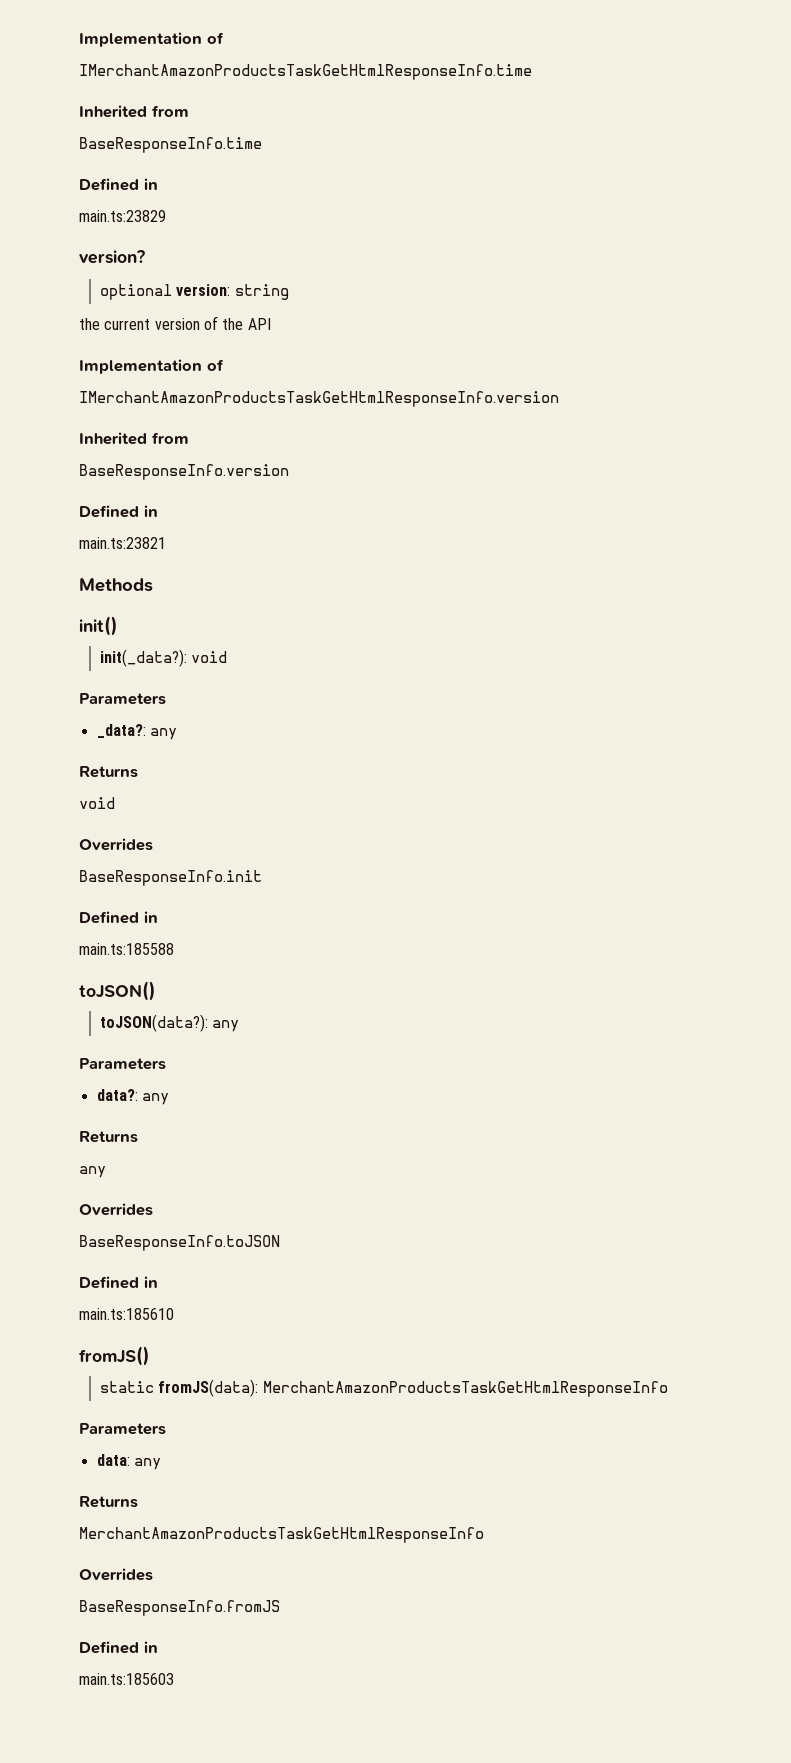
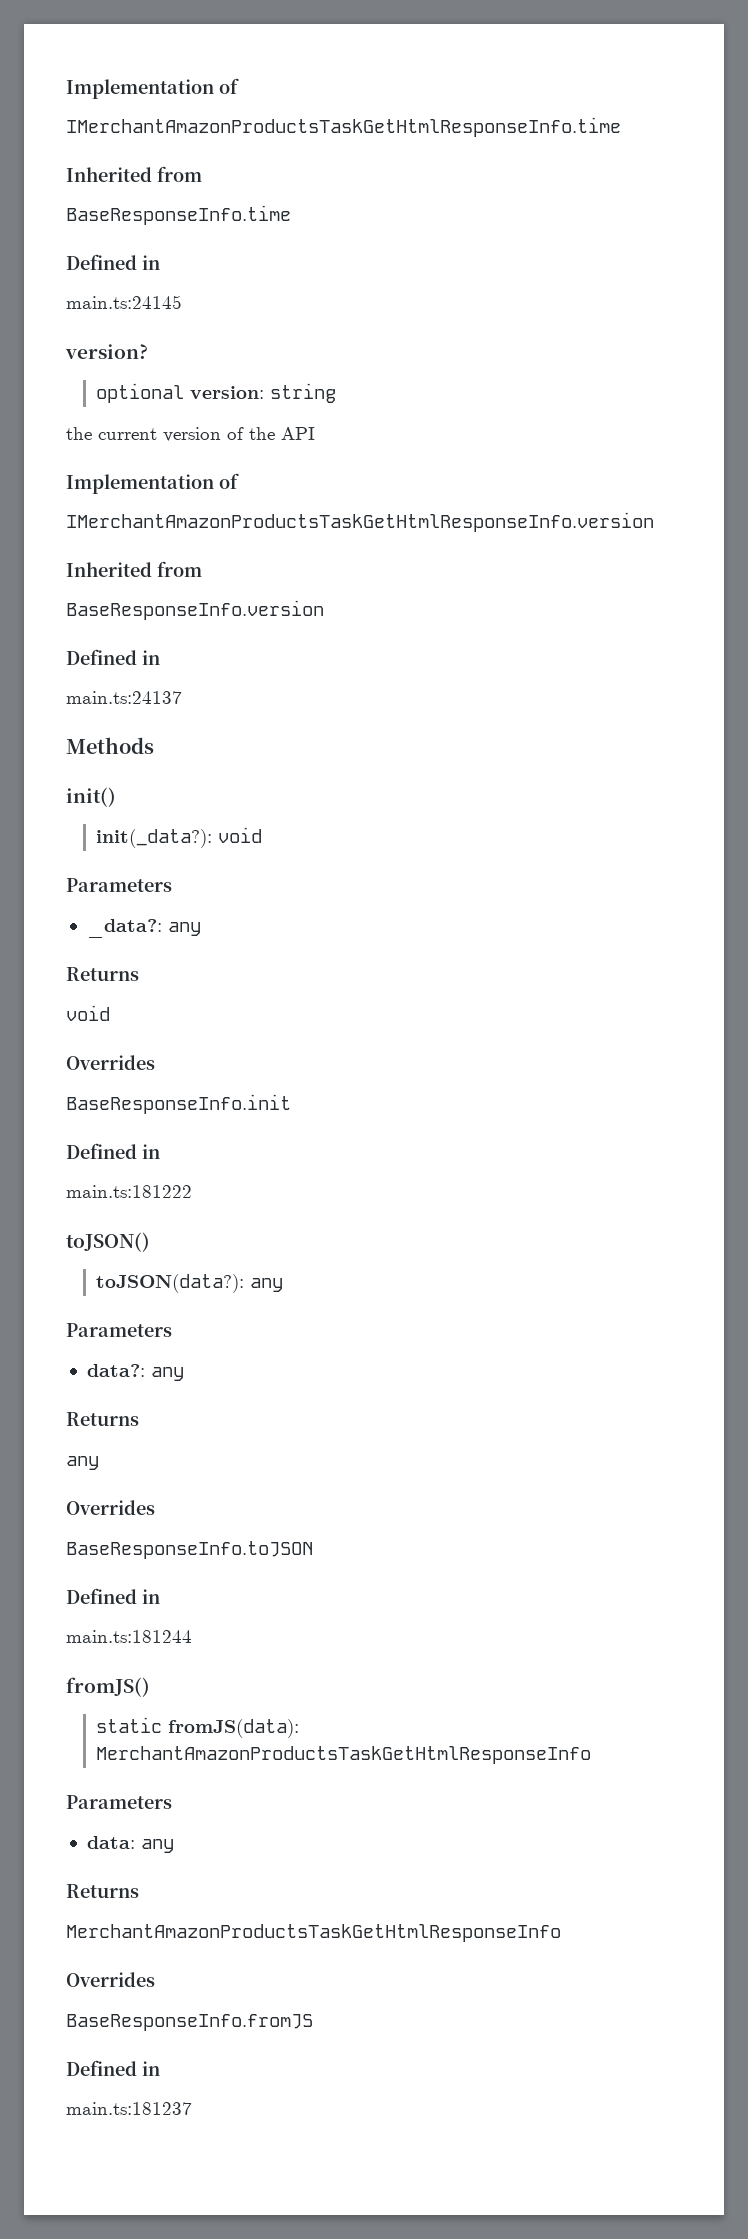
[79,210,166,222] main.ts:23829 -> [66,295,182,309] main.ts:24145
[79,537,166,549] main.ts:23821 -> [66,691,182,704] main.ts:24137
[79,943,174,955] main.ts:185588 -> [66,1185,192,1198] main.ts:181222
[79,1308,174,1320] main.ts:185610 -> [66,1630,192,1643] main.ts:181244
[79,1673,174,1685] main.ts:185603 -> [66,2102,192,2115] main.ts:181237

